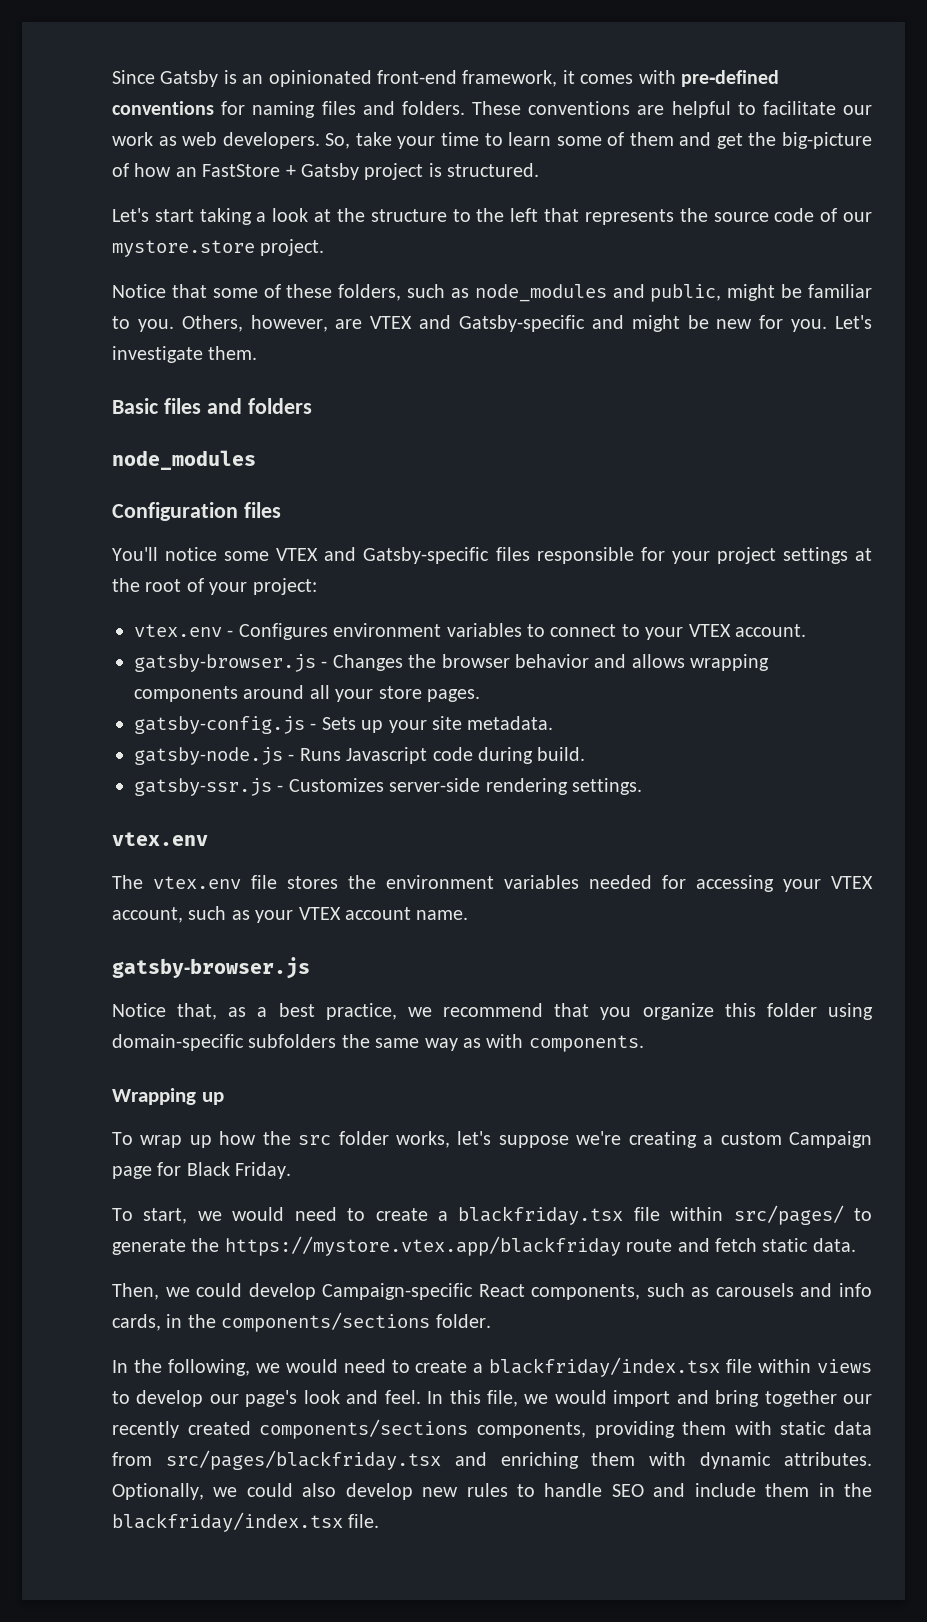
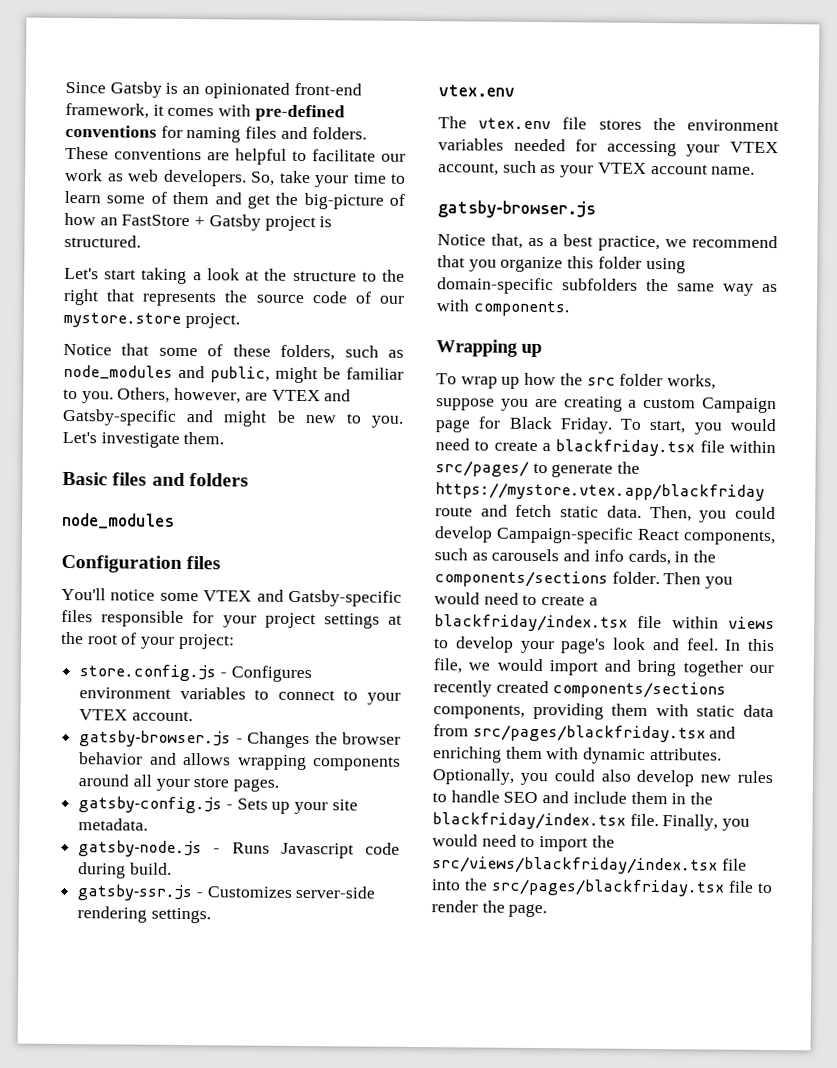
[510,208,539,222] left -> [63,288,99,306] right
[759,315,784,329] for -> [345,413,362,424] to
[134,624,222,637] vtex.env -> [79,664,217,682] store.config.js
[457,1131,622,1148] let's suppose we're -> [436,398,558,411] suppose you are
(292, 1170) // -> (613, 425) none
[197,1211,222,1221] we -> [693,422,722,435] you
[112,1283,190,1300] // Then, we -> [649,505,728,523] Then, you
[112,1359,280,1376] // In the following, we -> [663,572,734,589] Then you
[209,1394,239,1404] our -> [519,640,555,654] your
[213,1487,238,1497] we -> [519,772,548,786] you
(380, 1521) none -> [662,814,751,831] [432,834,615,852] [432,856,747,875] [431,878,773,897] [431,900,548,918] Finally, you would need to import the src/views/blackfriday/index.tsx file into the src/pages/blackfriday.tsx file to render the page.

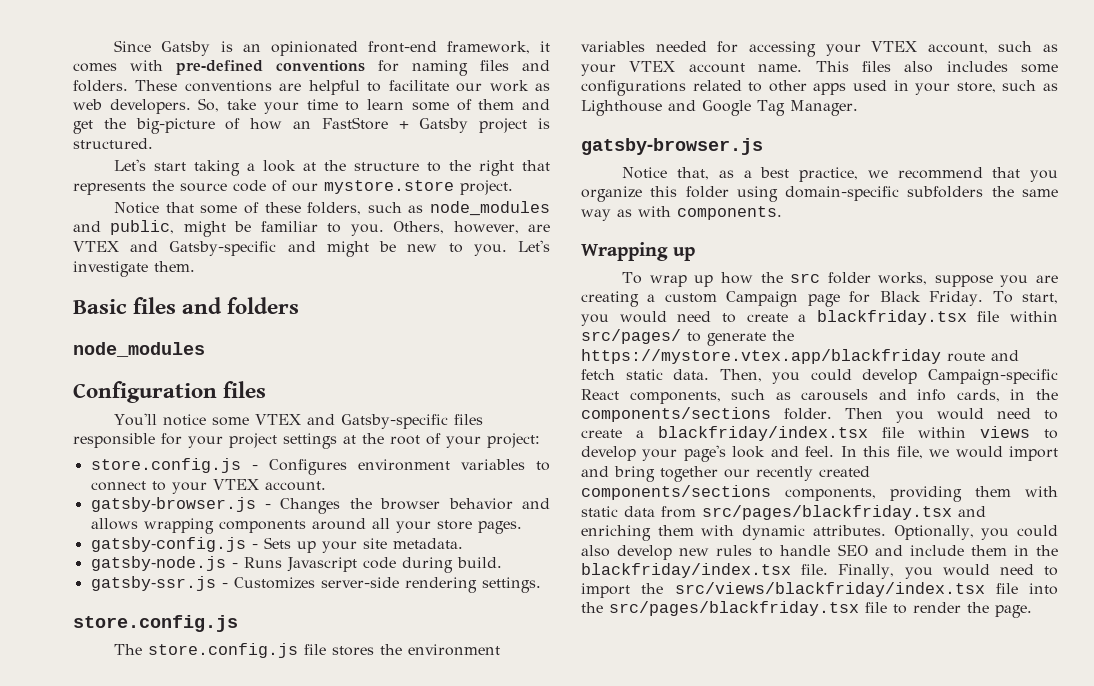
[438,84,515,97] vtex.env -> [73,615,238,632] store.config.js
[478,117,552,130] vtex.env -> [148,643,299,658] store.config.js
(756, 170) none -> [815,61,1058,73] [581,80,1058,96] [581,100,858,116] This files also includes some configurations related to other apps used in your store, such as Lighthouse and Google Tag Manager.

